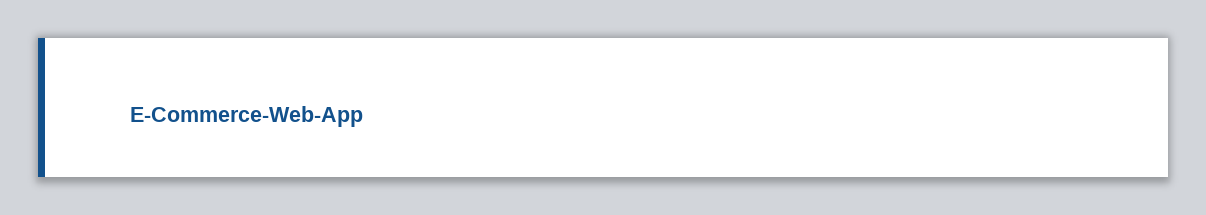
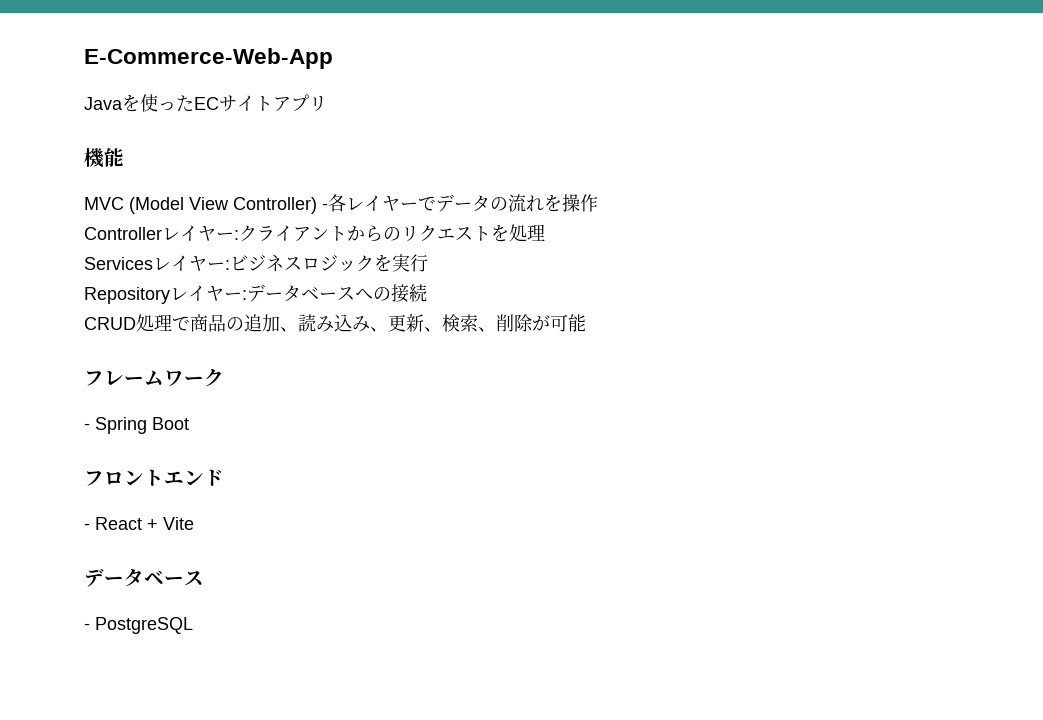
(363, 116) none -> [84,94,327,112] [84,148,124,168] [84,194,598,214] [84,224,545,242] [84,254,428,272] [84,284,427,304] [84,314,586,332] [84,368,224,387] [84,417,189,434] [84,469,224,486] [84,517,194,530] [84,568,204,587] [84,617,193,634] // Javaを使ったECサイトアプリ // 機能 // MVC (Model View Controller) -各レイヤーでデータの流れを操作 // Controllerレイヤー:クライアントからのリクエストを処理 // Servicesレイヤー:ビジネスロジックを実行 // Repositoryレイヤー:データベースへの接続 // CRUD処理で商品の追加、読み込み、更新、検索、削除が可能 // フレームワーク // - Spring Boot // フロントエンド // - React + Vite // データベース // - PostgreSQL

